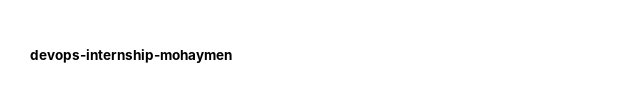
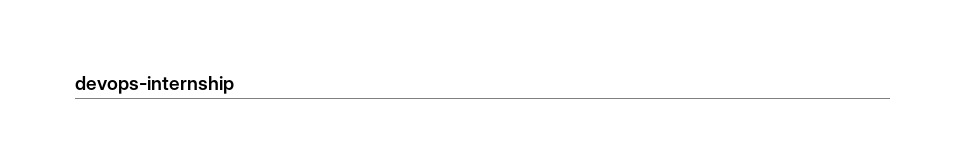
[30,49,232,63] devops-internship-mohaymen -> [75,76,234,94] devops-internship

